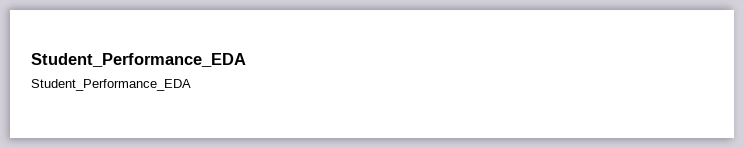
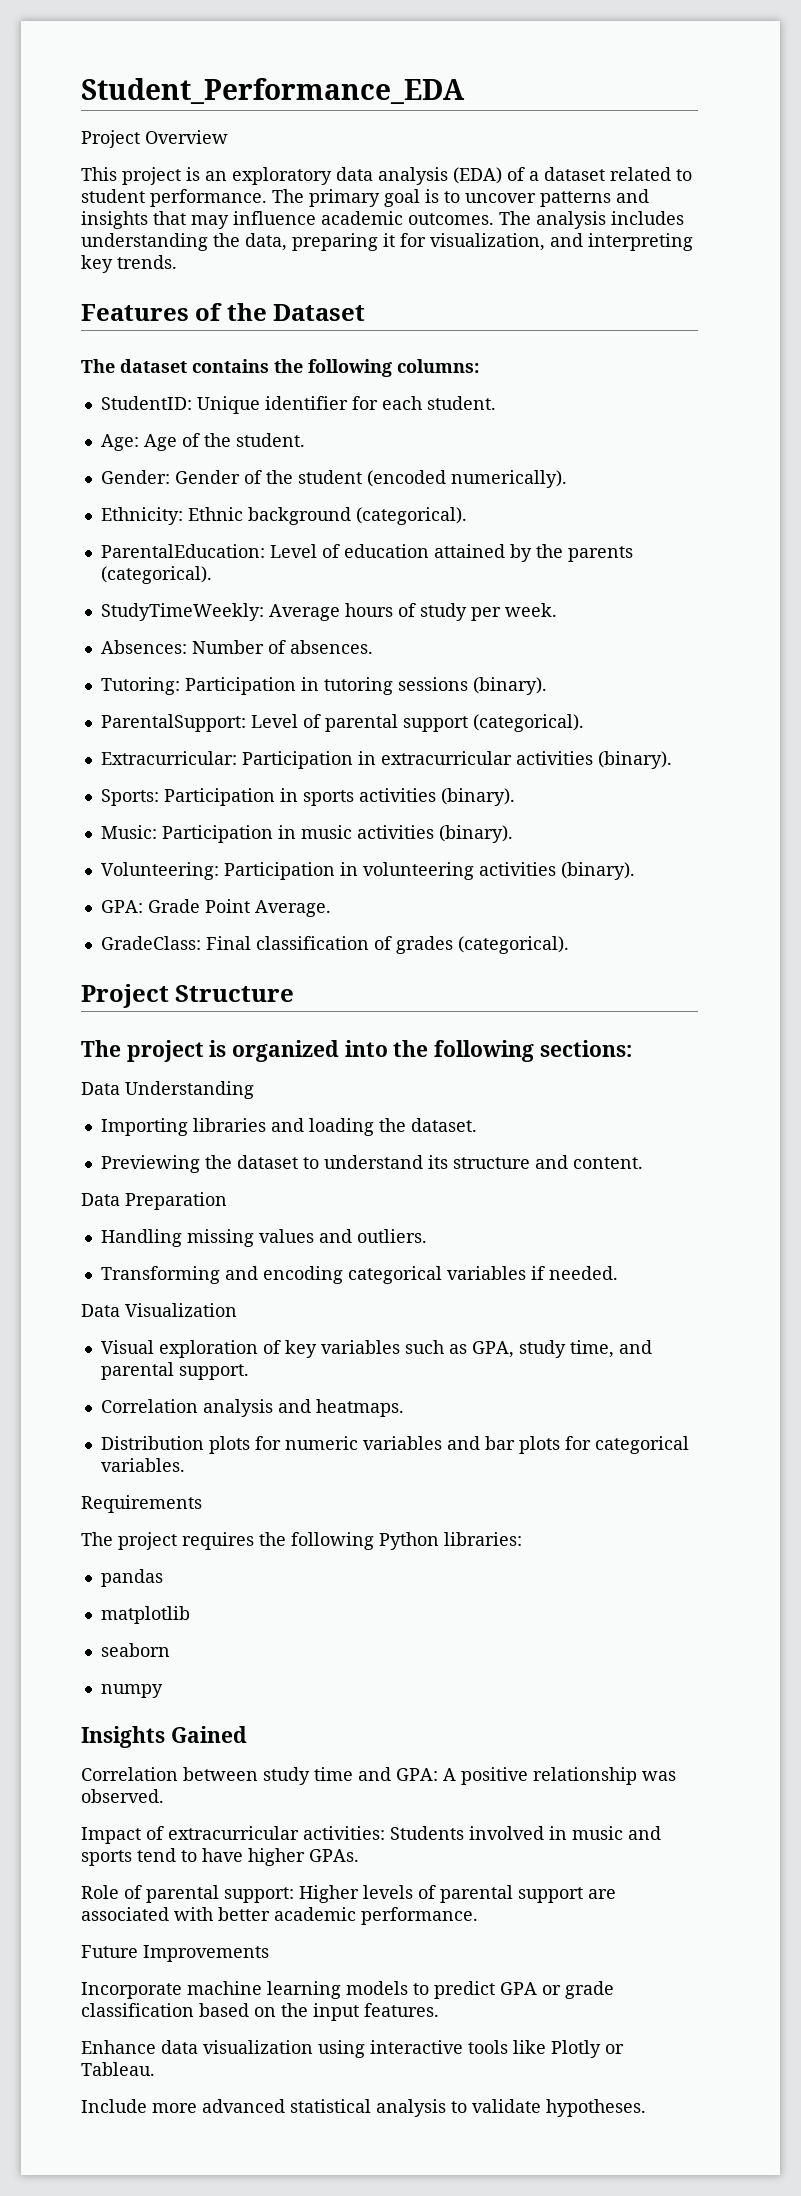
[31,79,191,91] Student_Performance_EDA -> [81,130,228,148] [81,167,692,185] [81,189,649,207] [81,211,684,229] [81,233,693,251] [81,255,177,273] [81,303,366,321] [81,359,479,377] [100,396,496,414] [100,433,305,451] [100,470,567,488] [100,507,467,525] [100,544,633,562] [100,566,212,584] [100,603,557,621] [100,640,373,654] [100,677,547,695] [100,714,584,732] [100,751,672,769] [100,788,515,806] [100,825,513,843] [100,862,635,880] [100,899,331,917] [100,936,569,954] [81,984,295,1008] [81,1040,632,1062] [81,1081,254,1099] [100,1118,477,1136] [100,1155,643,1173] [81,1192,227,1210] [100,1229,427,1247] [100,1266,618,1284] [81,1303,237,1317] [100,1340,652,1358] [100,1362,249,1380] [100,1399,404,1417] [100,1436,689,1454] [100,1458,185,1472] [81,1495,202,1513] [81,1532,522,1550] [100,1569,163,1587] [100,1606,190,1624] [100,1643,170,1657] [100,1684,163,1698] [81,1726,247,1748] [81,1767,676,1785] [81,1789,164,1803] [81,1826,661,1844] [81,1848,359,1866] [81,1885,616,1903] [81,1907,478,1925] [81,1945,269,1962] [81,1981,614,1999] [81,2003,439,2021] [81,2040,624,2058] [81,2062,155,2076] [81,2099,646,2117] Project Overview // This project is an exploratory data analysis (EDA) of a dataset related to student performance. The primary goal is to uncover patterns and insights that may influence academic outcomes. The analysis includes understanding the data, preparing it for visualization, and interpreting key trends. // Features of the Dataset // The dataset contains the following columns: // StudentID: Unique identifier for each student. // Age: Age of the student. // Gender: Gender of the student (encoded numerically). // Ethnicity: Ethnic background (categorical). // ParentalEducation: Level of education attained by the parents (categorical). // StudyTimeWeekly: Average hours of study per week. // Absences: Number of absences. // Tutoring: Participation in tutoring sessions (binary). // ParentalSupport: Level of parental support (categorical). // Extracurricular: Participation in extracurricular activities (binary). // Sports: Participation in sports activities (binary). // Music: Participation in music activities (binary). // Volunteering: Participation in volunteering activities (binary). // GPA: Grade Point Average. // GradeClass: Final classification of grades (categorical). // Project Structure // The project is organized into the following sections: // Data Understanding // Importing libraries and loading the dataset. // Previewing the dataset to understand its structure and content. // Data Preparation // Handling missing values and outliers. // Transforming and encoding categorical variables if needed. // Data Visualization // Visual exploration of key variables such as GPA, study time, and parental support. // Correlation analysis and heatmaps. // Distribution plots for numeric variables and bar plots for categorical variables. // Requirements // The project requires the following Python libraries: // pandas // matplotlib // seaborn // numpy // Insights Gained // Correlation between study time and GPA: A positive relationship was observed. // Impact of extracurricular activities: Students involved in music and sports tend to have higher GPAs. // Role of parental support: Higher levels of parental support are associated with better academic performance. // Future Improvements // Incorporate machine learning models to predict GPA or grade classification based on the input features. // Enhance data visualization using interactive tools like Plotly or Tableau. // Include more advanced statistical analysis to validate hypotheses.

